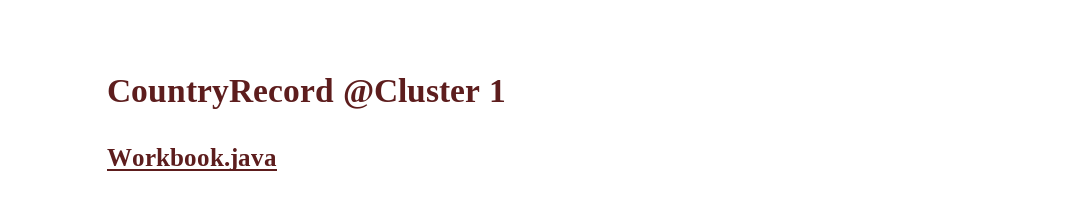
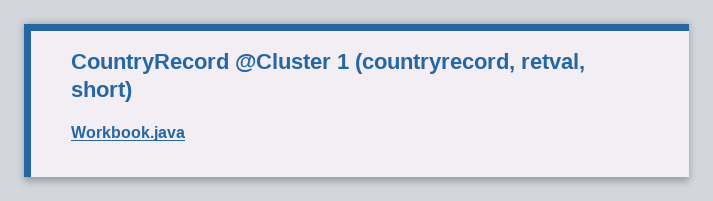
(507, 91) none -> [355,53,585,74] [71,81,132,102] (countryrecord, retval, short)

